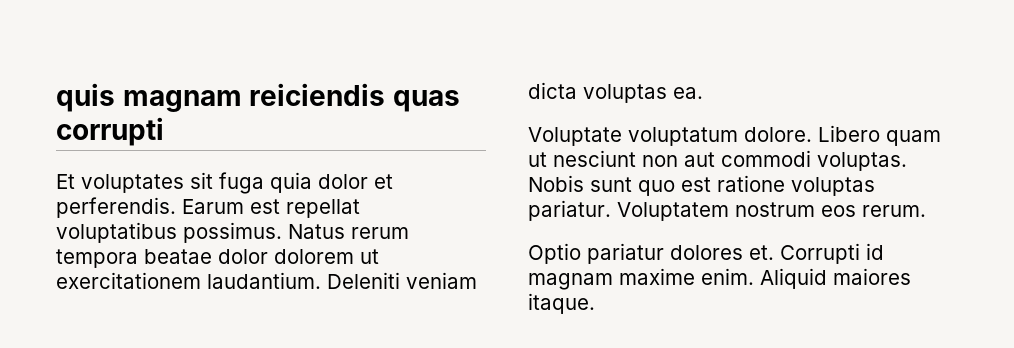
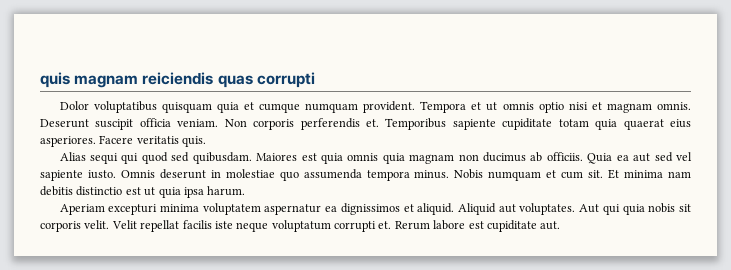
[56,172,393,194] [56,197,360,218] [56,222,409,243] [56,249,379,268] [56,272,477,289] [528,82,703,103] [528,125,941,146] [528,150,907,171] [528,175,875,196] [528,200,926,221] [528,243,884,264] [528,268,911,290] [528,293,595,314] Et voluptates sit fuga quia dolor et perferendis. Earum est repellat voluptatibus possimus. Natus rerum tempora beatae dolor dolorem ut exercitationem laudantium. Deleniti veniam dicta voluptas ea. // Voluptate voluptatum dolore. Libero quam ut nesciunt non aut commodi voluptas. Nobis sunt quo est ratione voluptas pariatur. Voluptatem nostrum eos rerum. // Optio pariatur dolores et. Corrupti id magnam maxime enim. Aliquid maiores itaque. -> [59,101,691,113] [40,118,692,130] [40,135,207,147] [59,152,693,164] [40,169,692,181] [40,186,246,198] [59,203,691,215] [40,220,561,232] Dolor voluptatibus quisquam quia et cumque numquam provident. Tempora et ut omnis optio nisi et magnam omnis. Deserunt suscipit officia veniam. Non corporis perferendis et. Temporibus sapiente cupiditate totam quia quaerat eius asperiores. Facere veritatis quis. // Alias sequi qui quod sed quibusdam. Maiores est quia omnis quia magnam non ducimus ab officiis. Quia ea aut sed vel sapiente iusto. Omnis deserunt in molestiae quo assumenda tempora minus. Nobis numquam et cum sit. Et minima nam debitis distinctio est ut quia ipsa harum. // Aperiam excepturi minima voluptatem aspernatur ea dignissimos et aliquid. Aliquid aut voluptates. Aut qui quia nobis sit corporis velit. Velit repellat facilis iste neque voluptatum corrupti et. Rerum labore est cupiditate aut.

